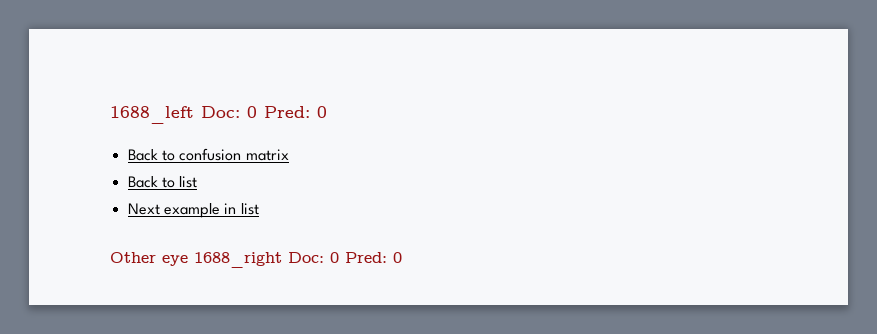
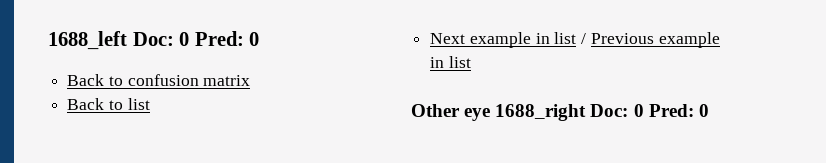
(259, 209) none -> [581,32,720,48] [430,56,471,68] / Previous example in list

